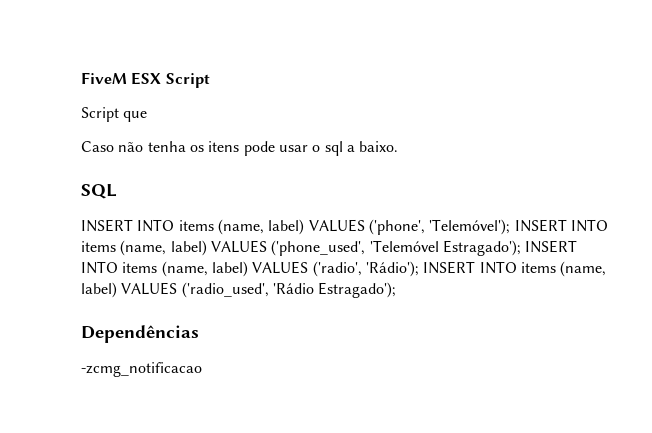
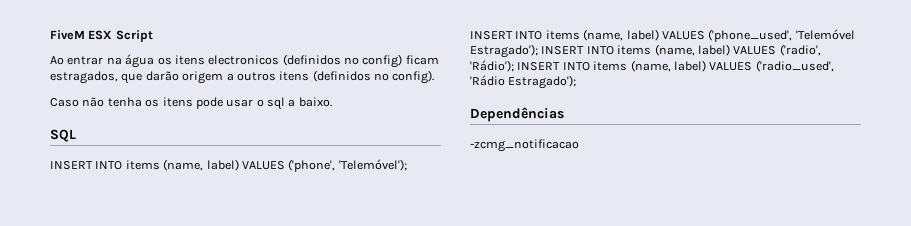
[81,107,148,122] Script que -> [50,54,439,68] [50,70,435,84] Ao entrar na água os itens electronicos (definidos no config) ficam estragados, que darão origem a outros itens (definidos no config).

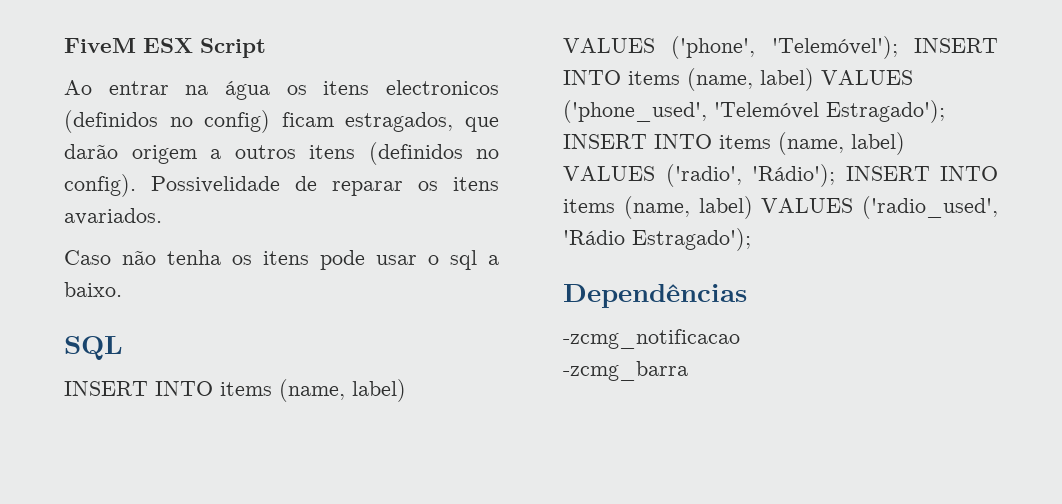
(435, 77) none -> [151,176,499,196] [64,208,162,225] Possivelidade de reparar os itens avariados.
(579, 145) none -> [563,361,688,381] // -zcmg_barra

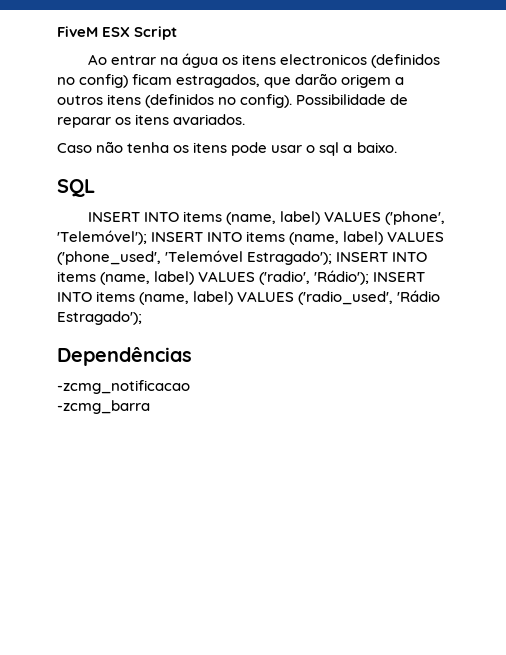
[151,176,280,193] Possivelidade -> [296,94,387,105] Possibilidade

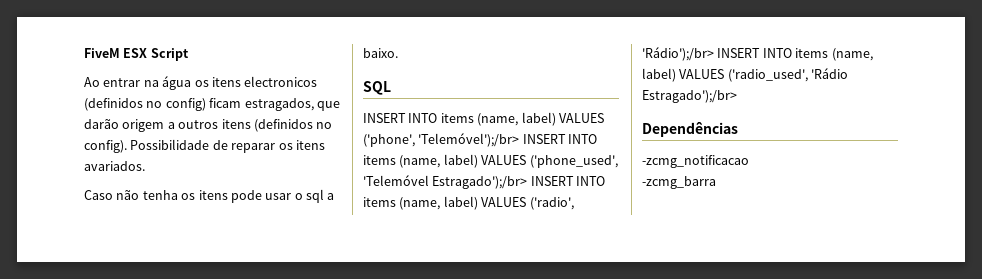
[57,230,147,245] 'Telemóvel'); -> [418,133,520,147] 'Telemóvel');/br>
[247,251,333,265] Estragado'); -> [432,176,528,189] Estragado');/br>
[314,270,370,285] 'Rádio'); -> [642,47,714,61] 'Rádio');/br>
[57,311,142,325] Estragado'); -> [642,90,737,103] Estragado');/br>

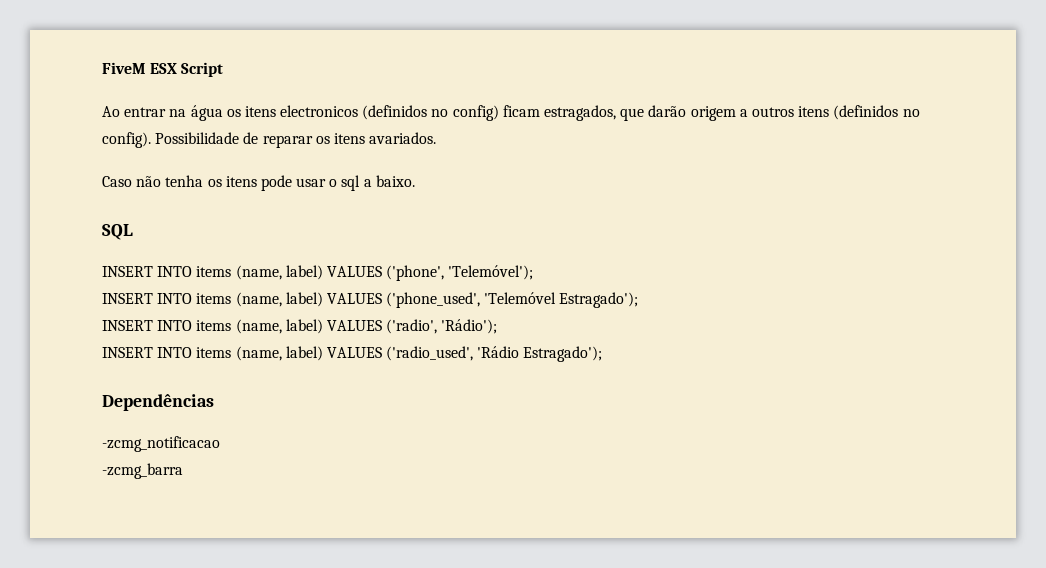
[418,133,520,147] 'Telemóvel');/br> -> [448,265,534,280] 'Telemóvel'); //
[432,176,528,189] Estragado');/br> -> [559,292,639,308] Estragado'); //
[642,47,714,61] 'Rádio');/br> -> [441,319,498,334] 'Rádio'); //
[642,90,737,103] Estragado');/br> -> [523,346,603,362] Estragado');

